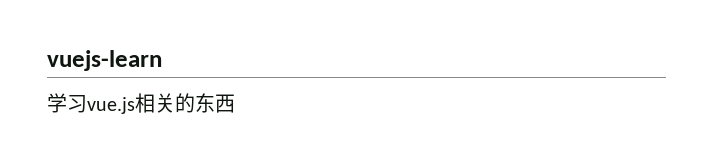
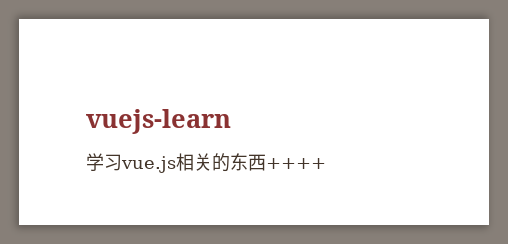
(235, 103) none -> [266,158,326,169] ++++

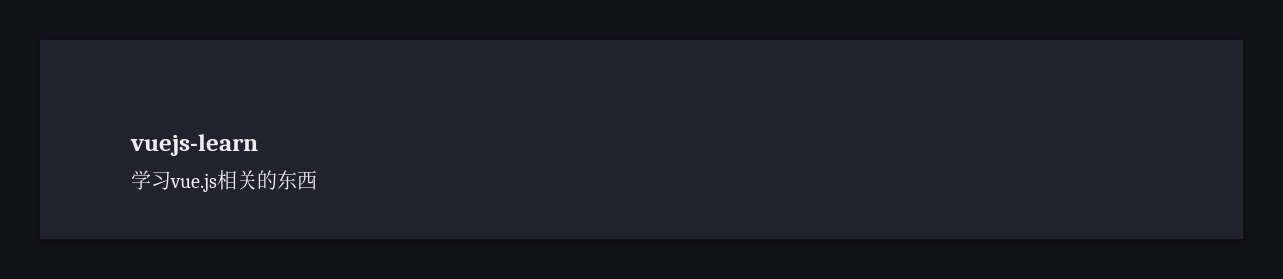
[266,158,326,169] ++++ -> (317, 180) none

